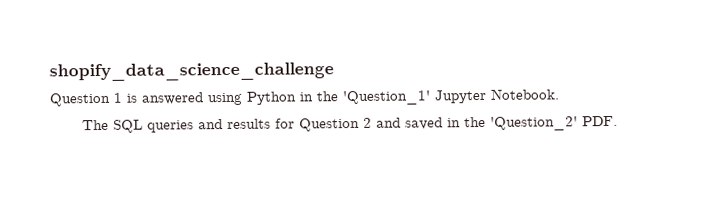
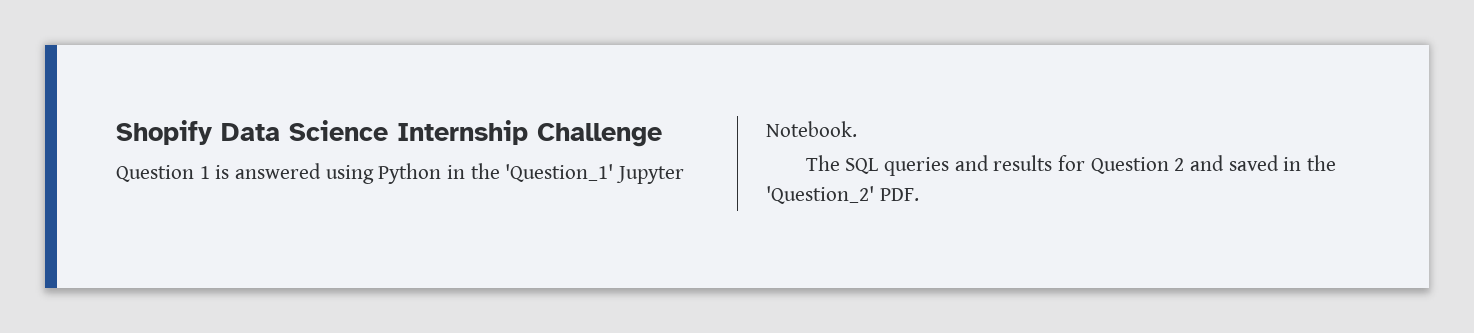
[49,62,334,82] shopify_data_science_challenge -> [116,120,662,147] Shopify Data Science Internship Challenge

